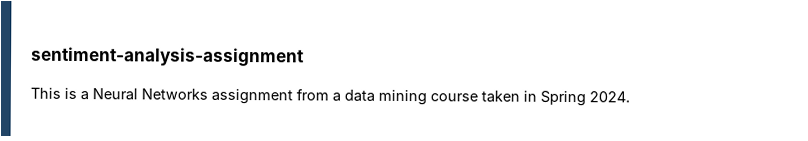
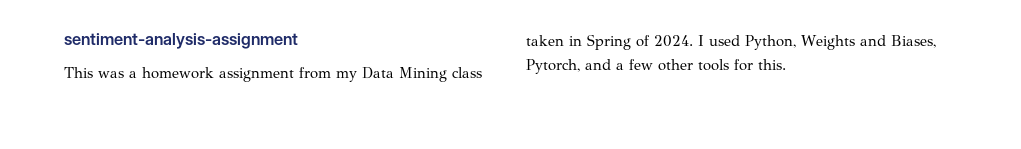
[64,87,630,107] is a Neural Networks assignment from a data mining course taken in Spring 2024. -> [98,67,482,82] [526,34,936,50] [526,59,786,74] was a homework assignment from my Data Mining class taken in Spring of 2024. I used Python, Weights and Biases, Pytorch, and a few other tools for this.

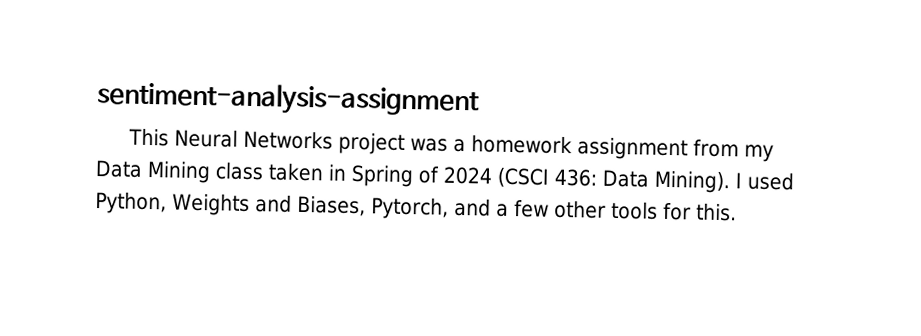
(93, 72) none -> [174,129,406,155] Neural Networks project
[654,35,693,47] 2024. -> [442,166,730,194] 2024 (CSCI 436: Data Mining).

